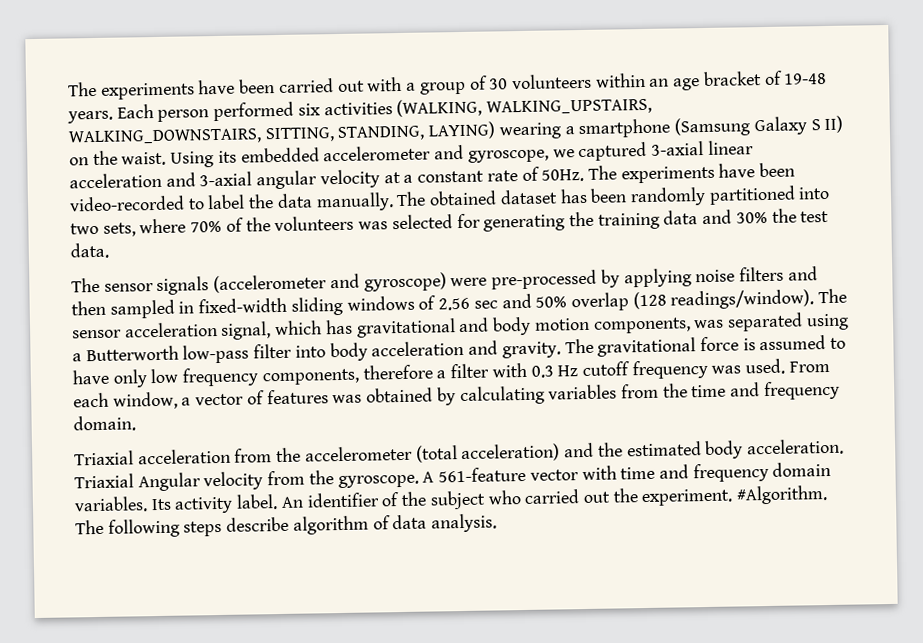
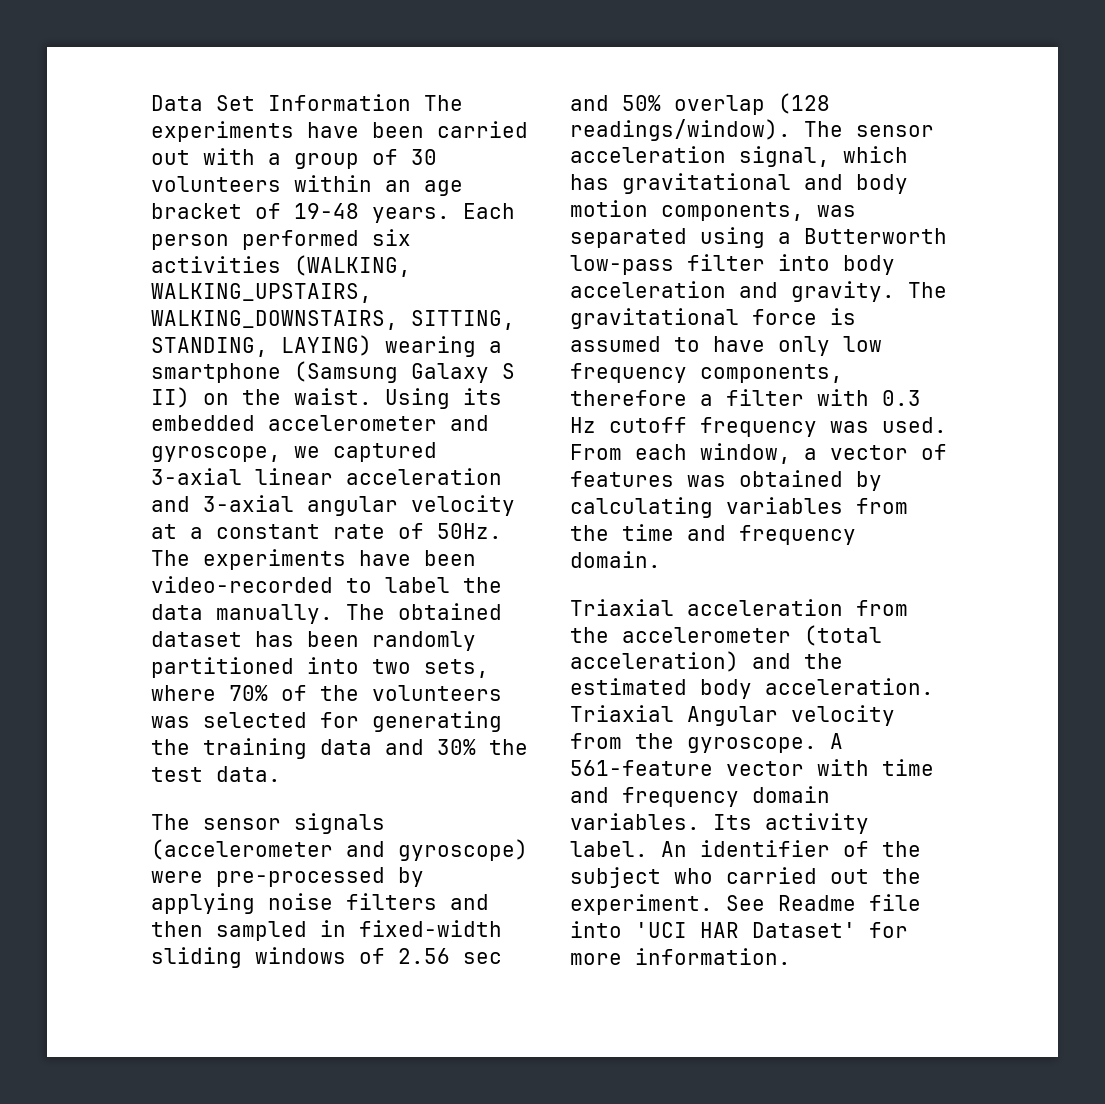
(68, 89) none -> [151,94,411,111] Data Set Information
[736,485,829,505] [75,513,498,538] #Algorithm. The following steps describe algorithm of data analysis. -> [726,894,921,911] [570,921,908,938] [570,948,791,965] See Readme file into 'UCI HAR Dataset' for more information.

